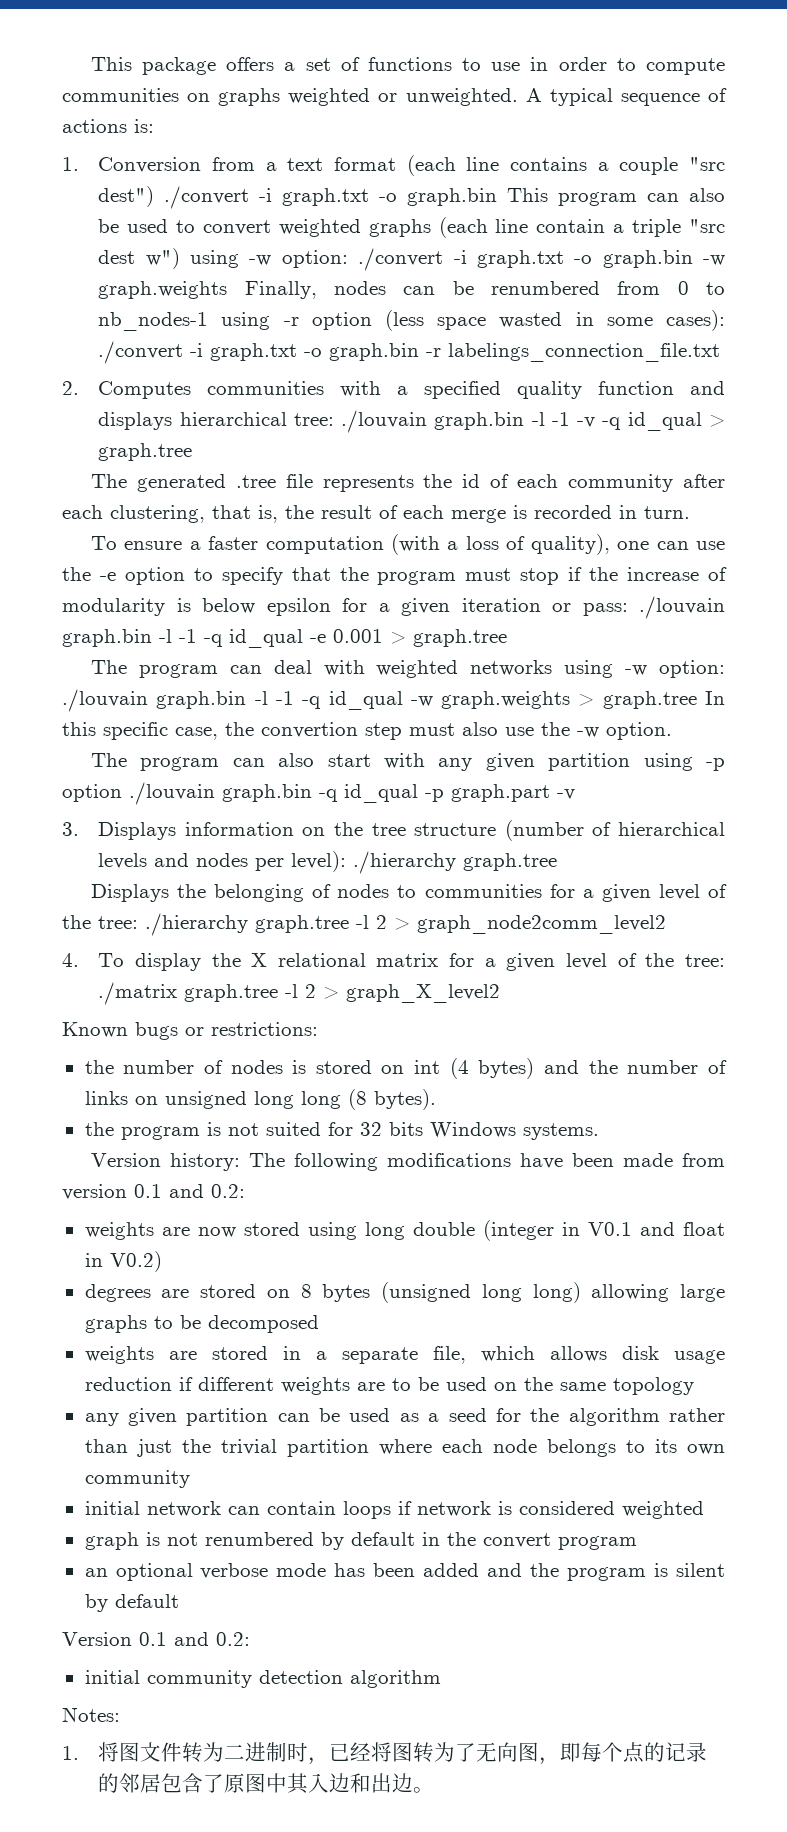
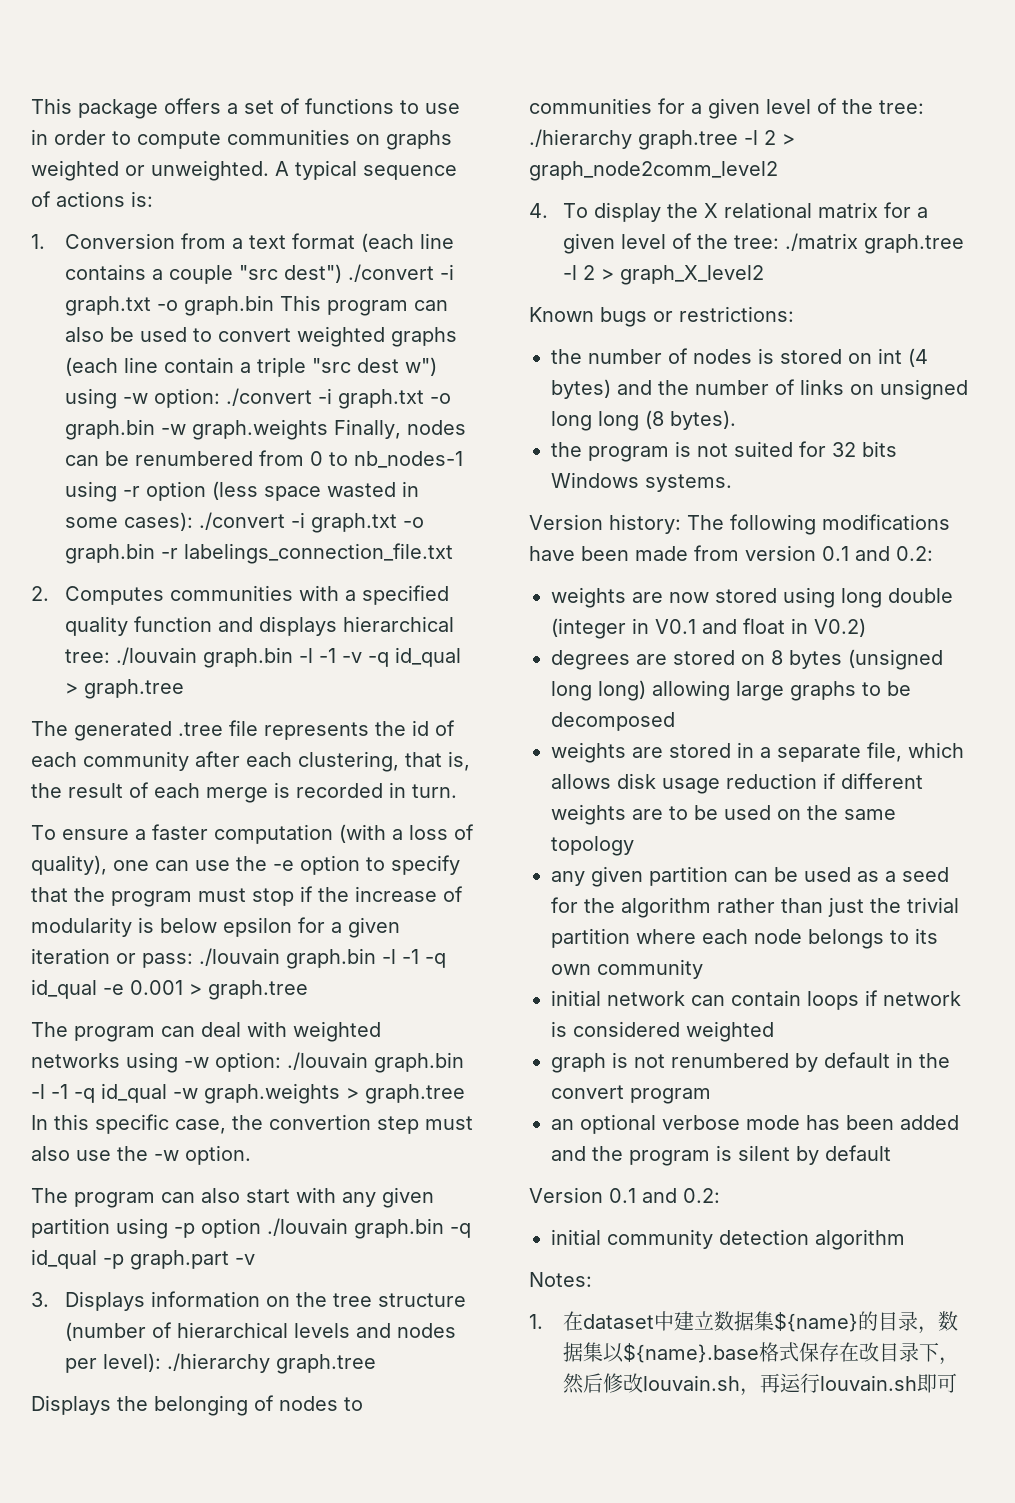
[98,1742,708,1765] [98,1773,435,1794] 将图文件转为二进制时，已经将图转为了无向图，即每个点的记录的邻居包含了原图中其入边和出边。 -> [563,1311,959,1334] [563,1342,960,1365] [563,1373,958,1396] 在dataset中建立数据集${name}的目录，数据集以${name}.base格式保存在改目录下，然后修改louvain.sh，再运行louvain.sh即可

